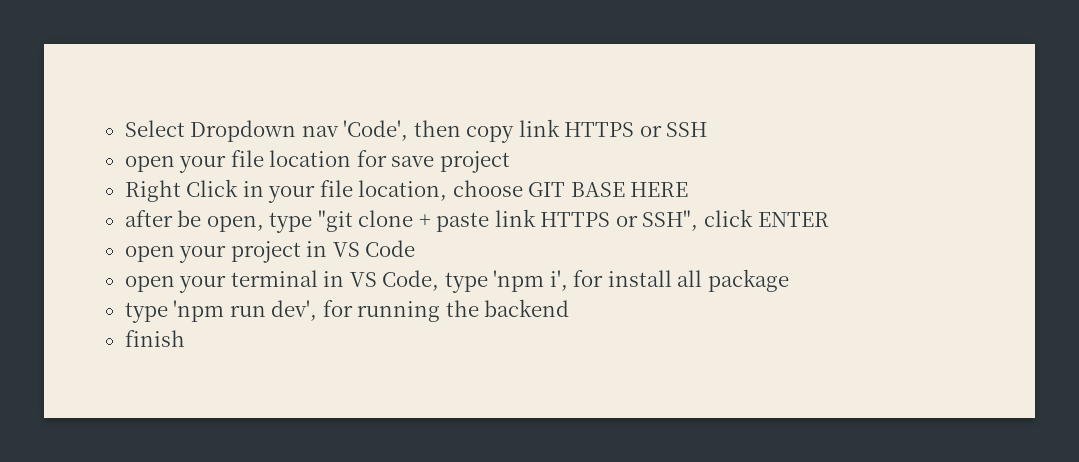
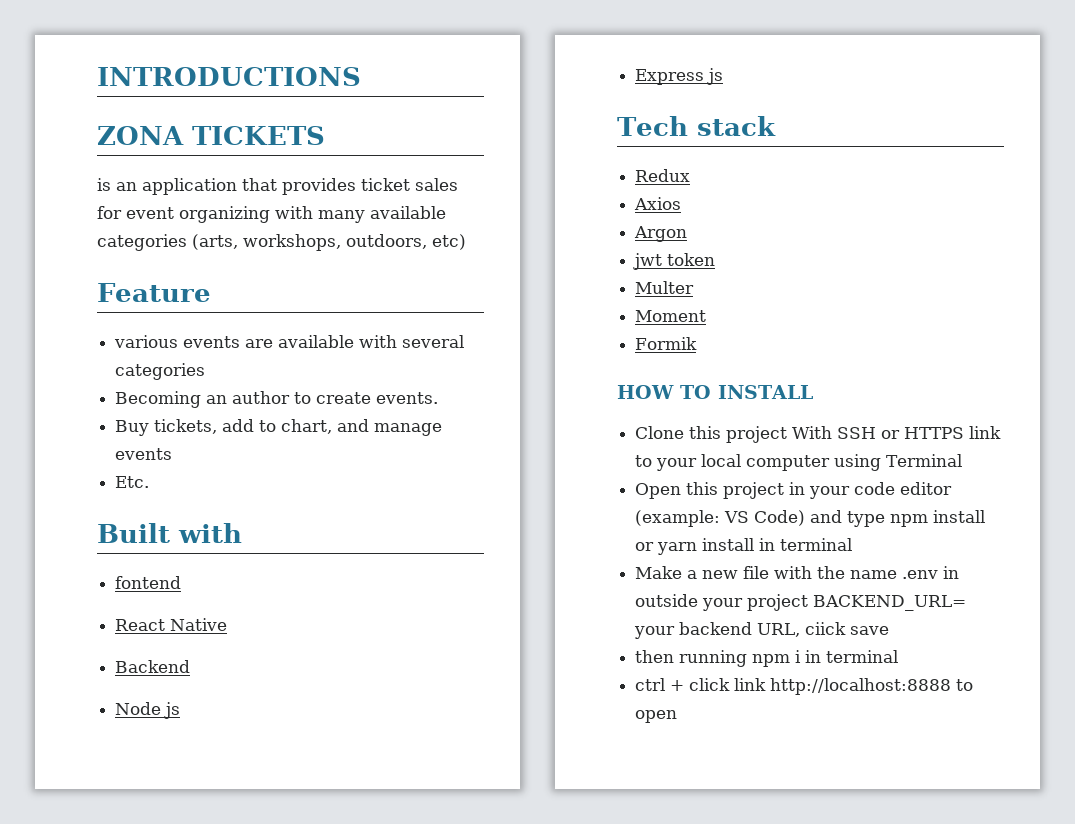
[124,119,708,143] [124,150,510,173] [124,179,689,203] [124,209,829,233] [124,240,416,263] [124,269,789,293] [124,299,570,323] [124,330,185,347] Select Dropdown nav 'Code', then copy link HTTPS or SSH // open your file location for save project // Right Click in your file location, choose GIT BASE HERE // after be open, type "git clone + paste link HTTPS or SSH", click ENTER // open your project in VS Code // open your terminal in VS Code, type 'npm i', for install all package // type 'npm run dev', for running the backend // finish -> [97,67,361,86] [97,126,325,145] [97,178,458,195] [97,206,446,223] [97,234,466,251] [97,283,211,302] [114,335,465,348] [115,363,206,380] [115,391,439,408] [115,419,443,436] [115,448,173,460] [115,476,150,488] [97,523,242,543] [115,576,182,589] [115,618,228,631] [115,660,191,673] [115,702,181,719] [635,68,724,85] [617,116,776,136] [635,169,691,182] [634,197,682,210] [634,226,688,242] [633,253,716,270] [635,281,695,294] [635,310,707,322] [635,337,698,350] [617,385,813,399] [635,426,1002,443] [635,454,963,471] [635,482,953,499] [635,510,986,527] [635,538,853,555] [635,566,960,579] [635,594,967,611] [634,622,890,639] [635,650,899,667] [635,678,974,695] [635,710,678,723] INTRODUCTIONS // ZONA TICKETS // is an application that provides ticket sales for event organizing with many available categories (arts, workshops, outdoors, etc) // Feature // various events are available with several categories // Becoming an author to create events. // Buy tickets, add to chart, and manage events // Etc. // Built with // fontend // React Native // Backend // Node js // Express js // Tech stack // Redux // Axios // Argon // jwt token // Multer // Moment // Formik // HOW TO INSTALL // Clone this project With SSH or HTTPS link to your local computer using Terminal // Open this project in your code editor (example: VS Code) and type npm install or yarn install in terminal // Make a new file with the name .env in outside your project BACKEND_URL= your backend URL, ciick save // then running npm i in terminal // ctrl + click link http://localhost:8888 to open

